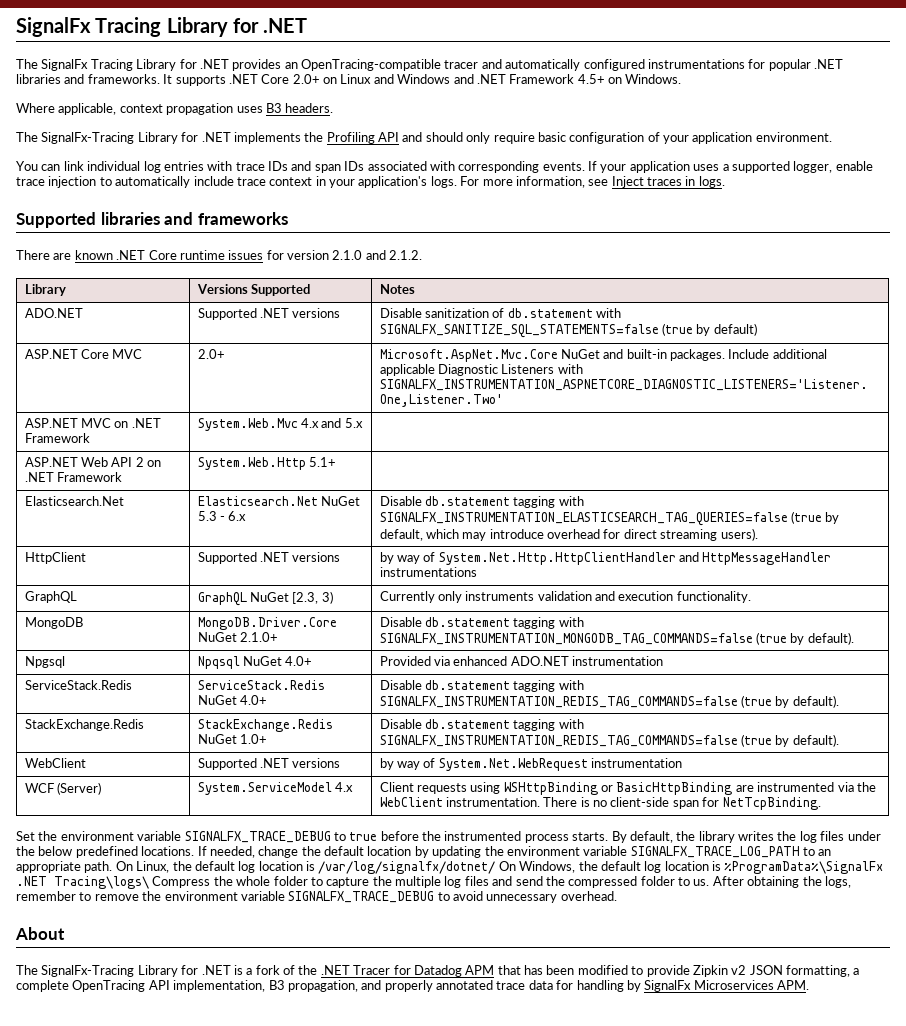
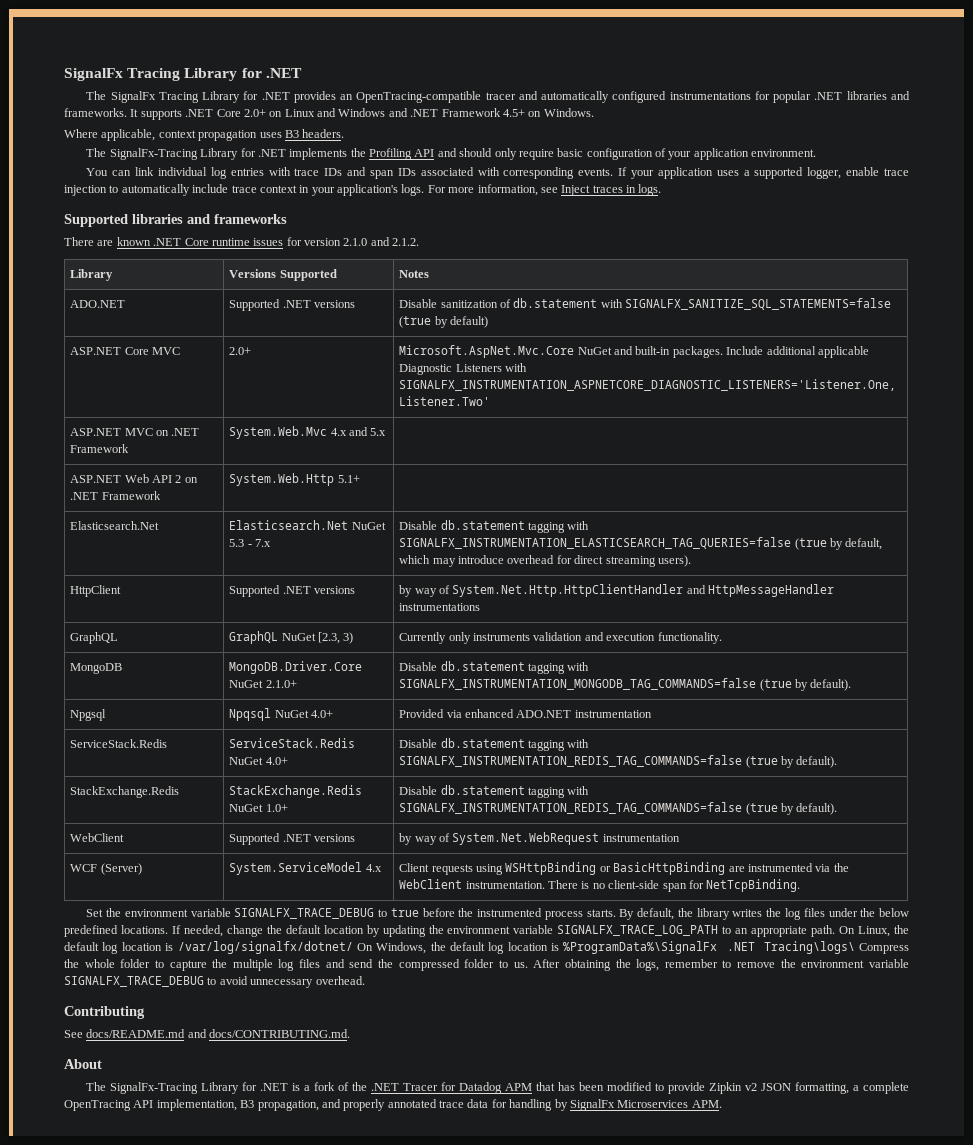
[228,511,247,521] 6.x -> [254,539,271,547] 7.x
(617, 896) none -> [64,1006,145,1019] [64,1029,351,1038] // Contributing // See docs/README.md and docs/CONTRIBUTING.md.

